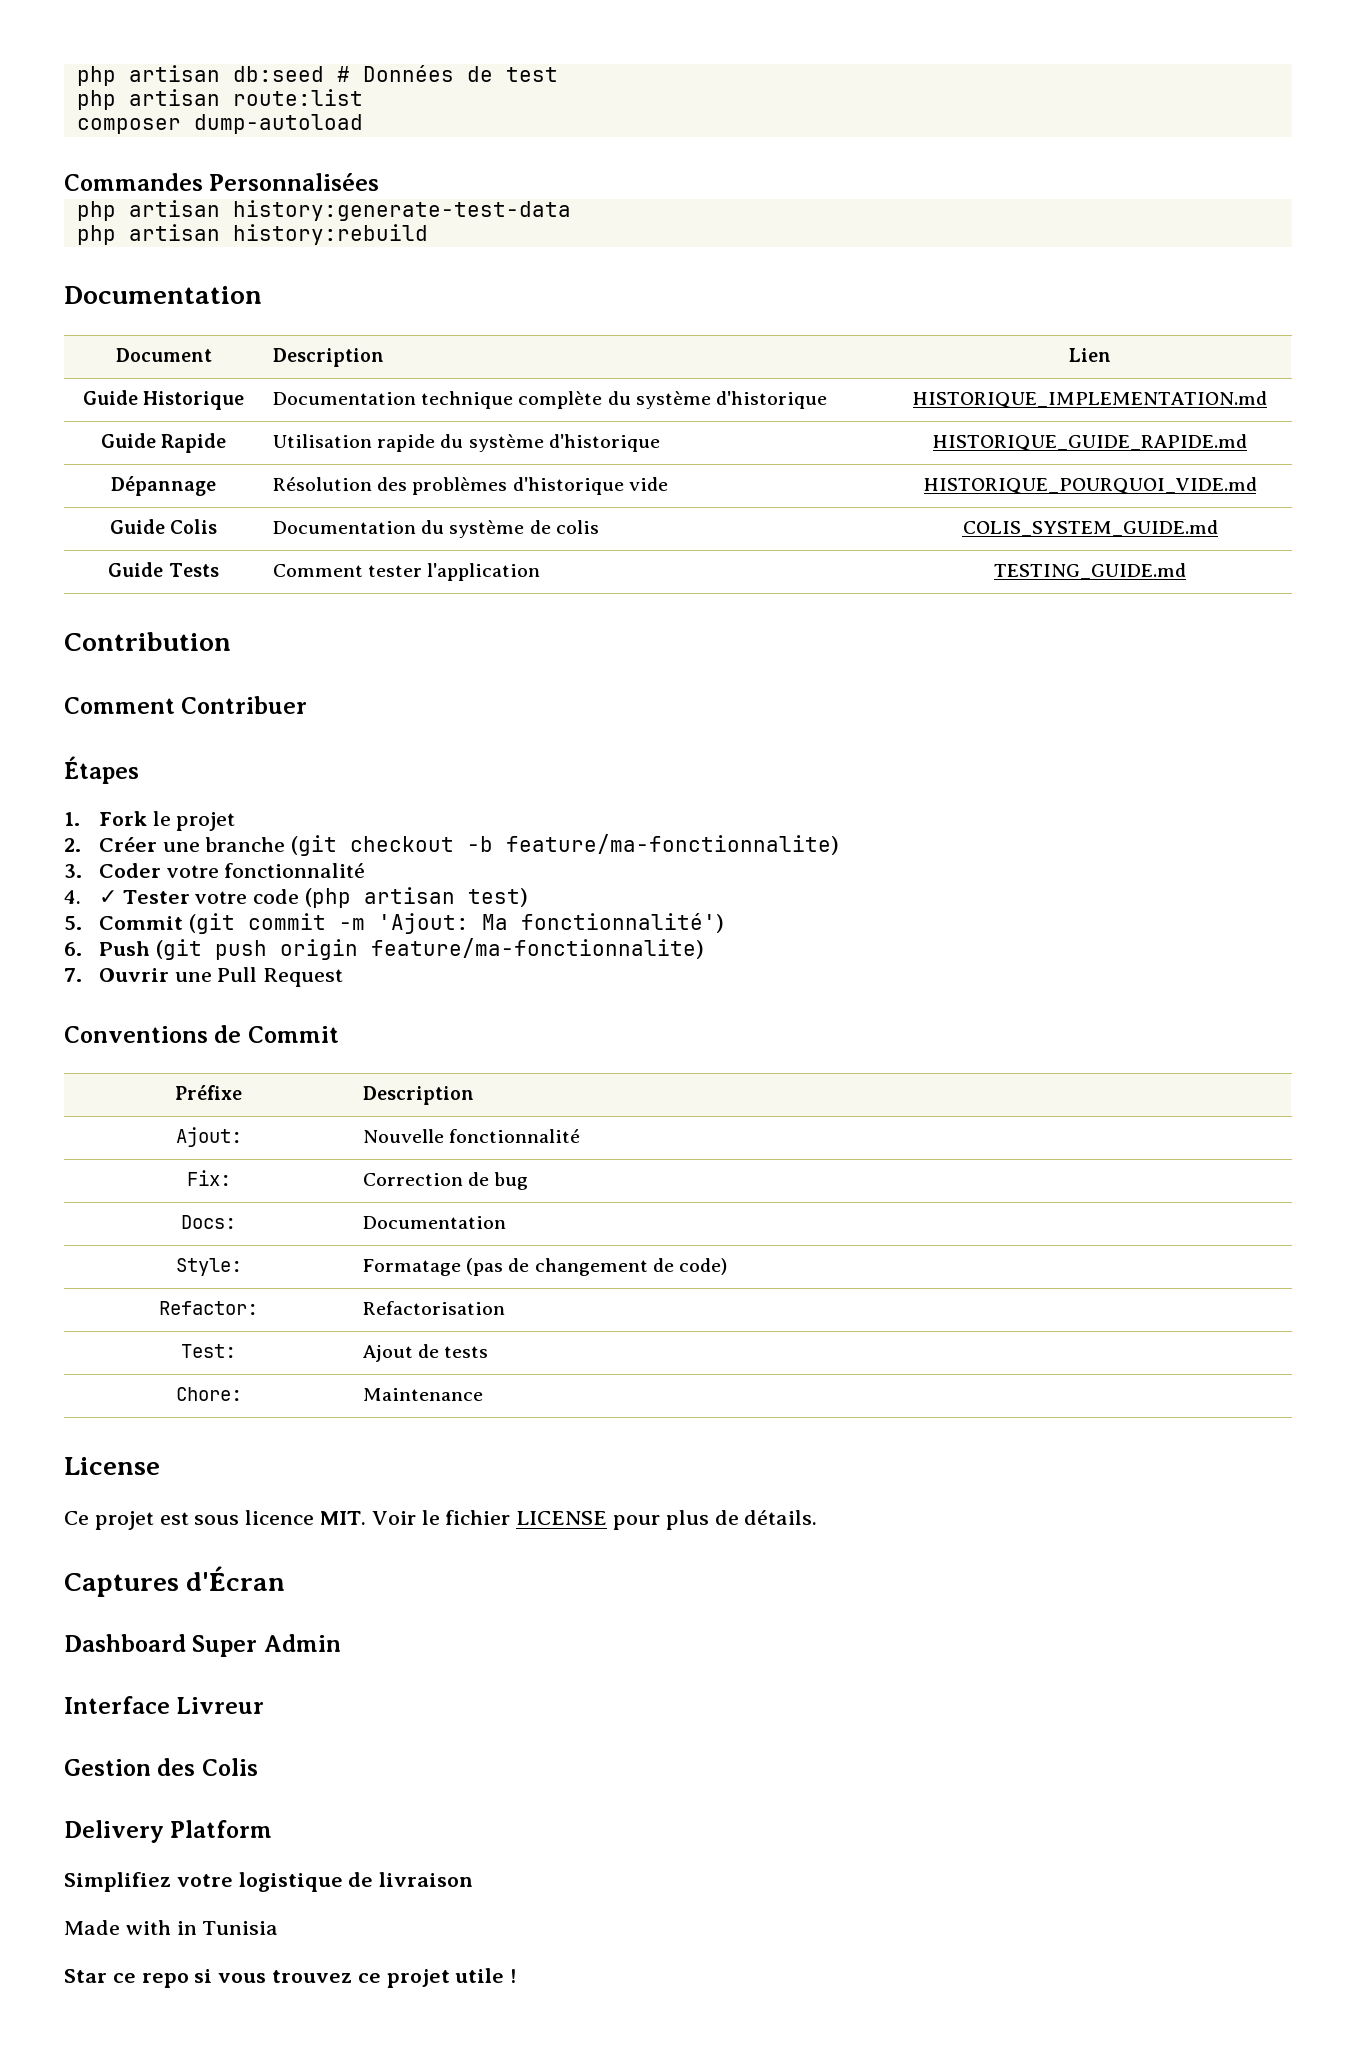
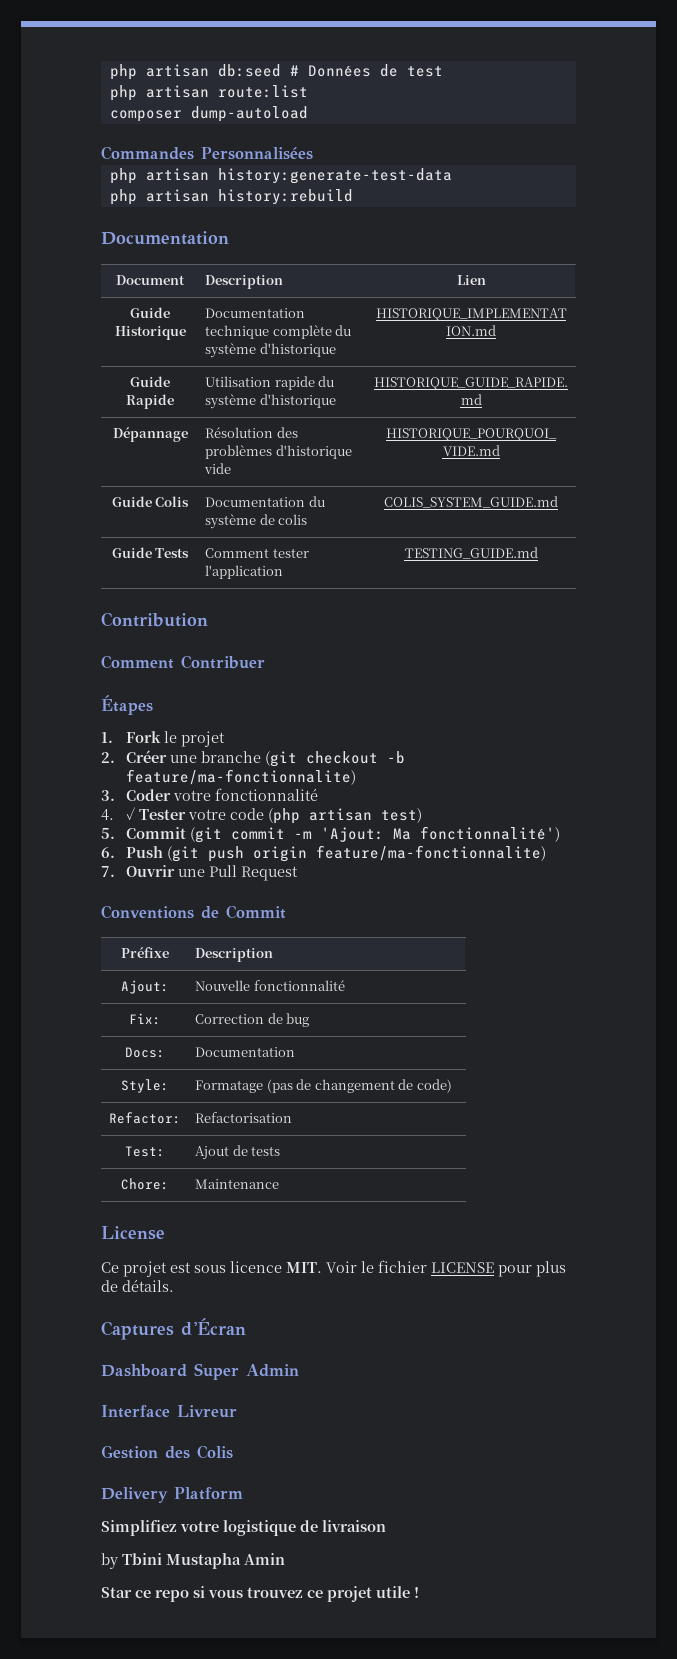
[64,1920,279,1935] Made with in Tunisia -> [101,1553,285,1569] by Tbini Mustapha Amin

